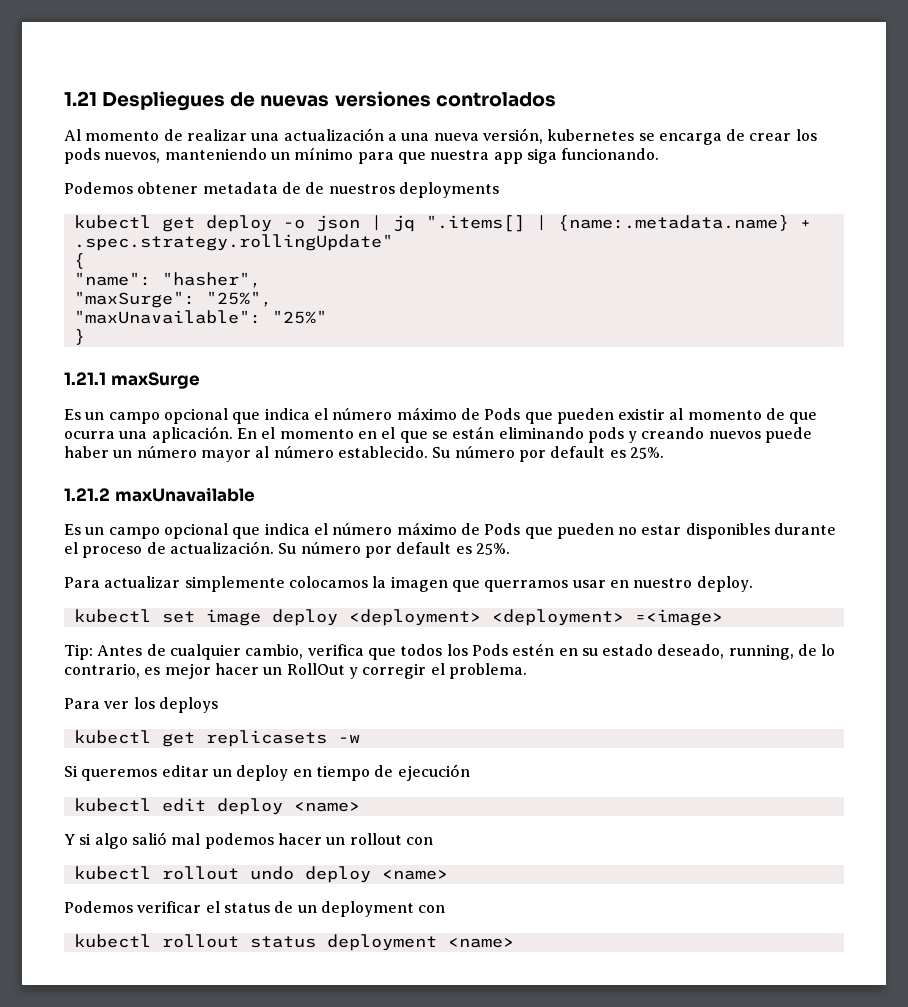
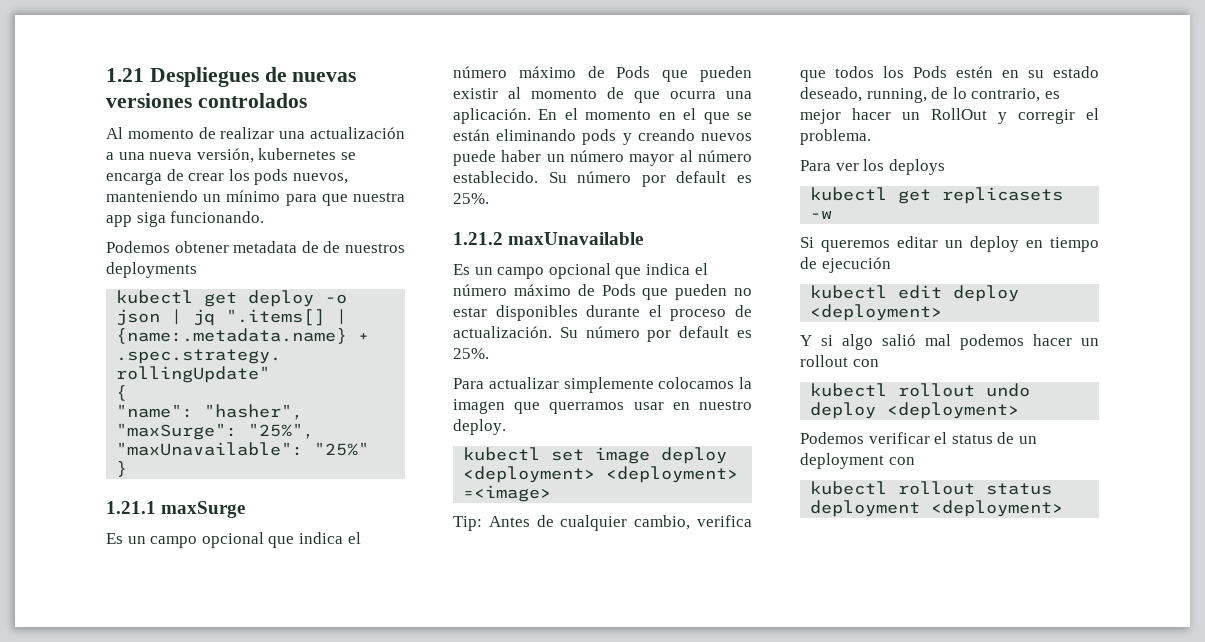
[293,802,360,812] <name> -> [810,304,943,321] <deployment>
[381,870,448,880] <name> -> [887,402,1020,419] <deployment>
[447,938,514,948] <name> -> [931,500,1064,517] <deployment>

